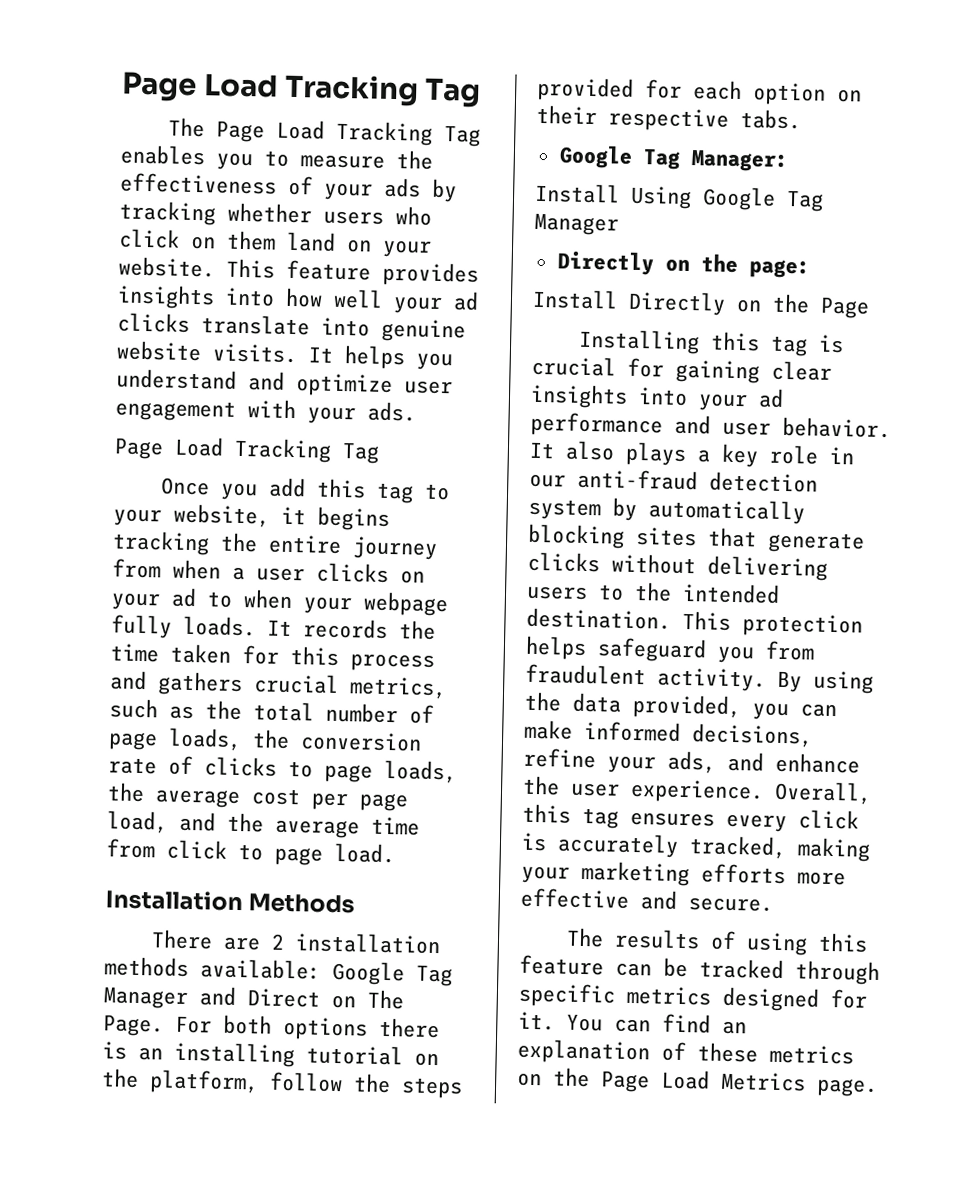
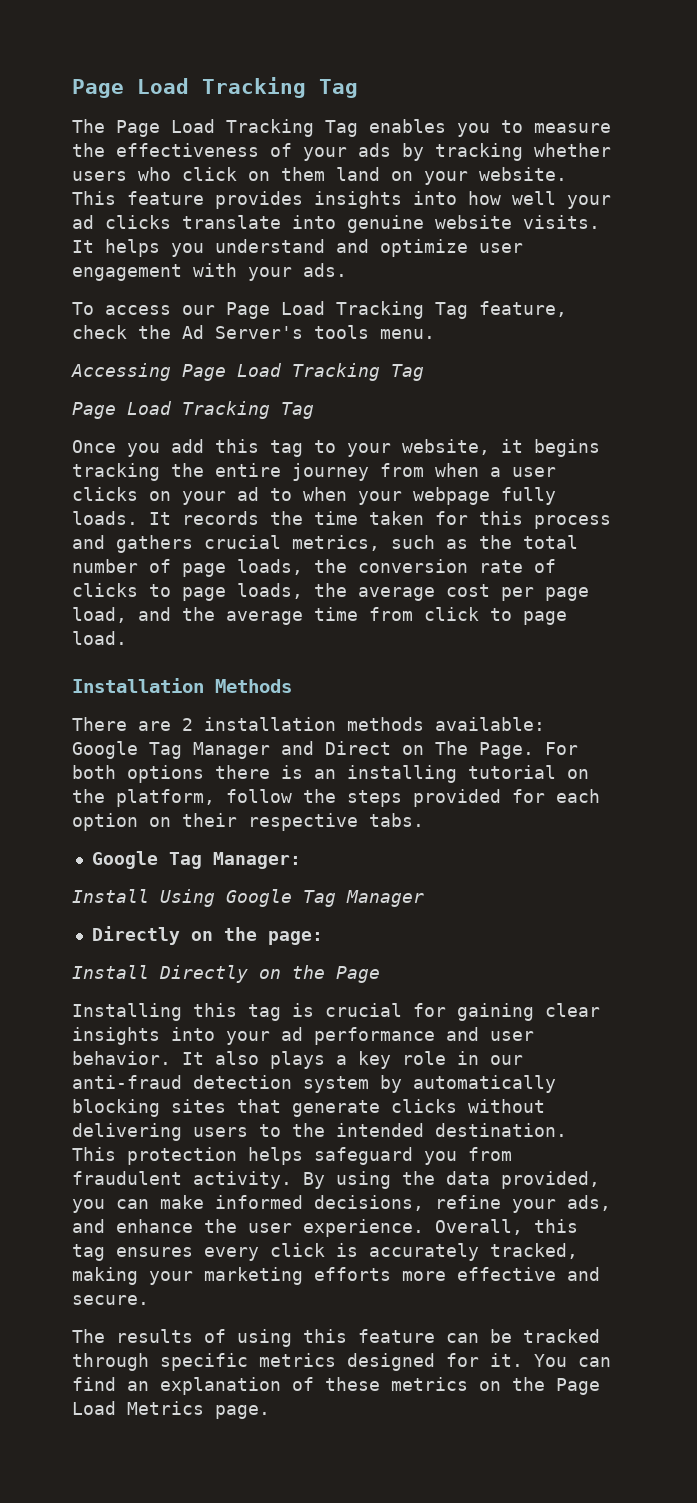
(416, 411) none -> [72,301,567,319] [72,325,435,339] [71,363,424,381] // To access our Page Load Tracking Tag feature, check the Ad Server's tools menu. // Accessing Page Load Tracking Tag

